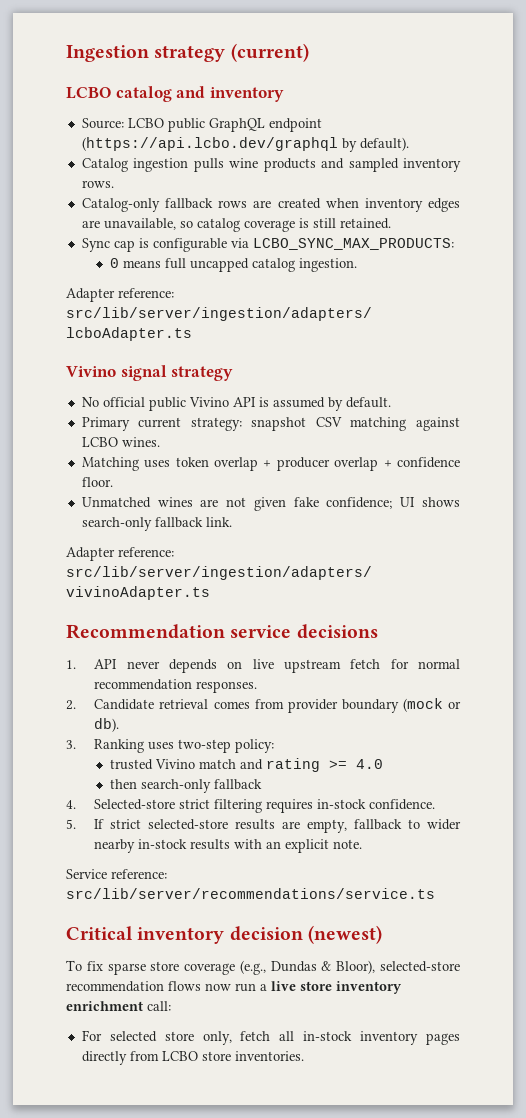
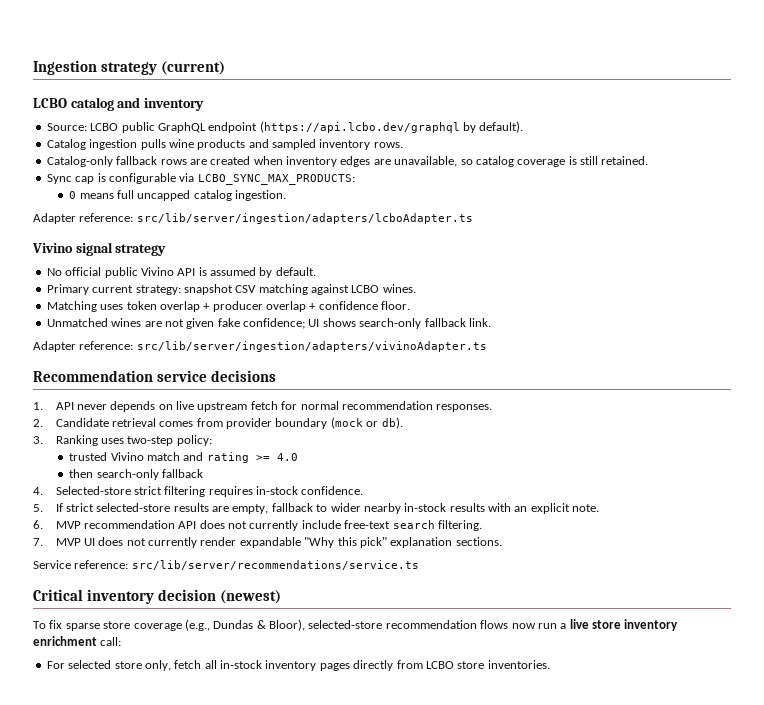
(363, 844) none -> [33,520,482,531] [33,537,502,548] // 6. MVP recommendation API does not currently include free-text search filtering. // 7. MVP UI does not currently render expandable "Why this pick" explanation sections.

